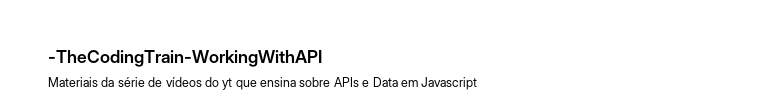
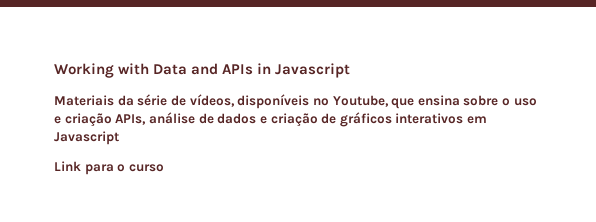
[48,50,322,67] [48,77,478,90] -TheCodingTrain-WorkingWithAPI // Materiais da série de vídeos do yt que ensina sobre APIs e Data em Javascript -> [54,63,351,78] [54,94,537,109] [54,112,488,127] [54,131,119,145] [54,161,164,175] Working with Data and APIs in Javascript // Materiais da série de vídeos, disponíveis no Youtube, que ensina sobre o uso e criação APIs, análise de dados e criação de gráficos interativos em Javascript // Link para o curso

